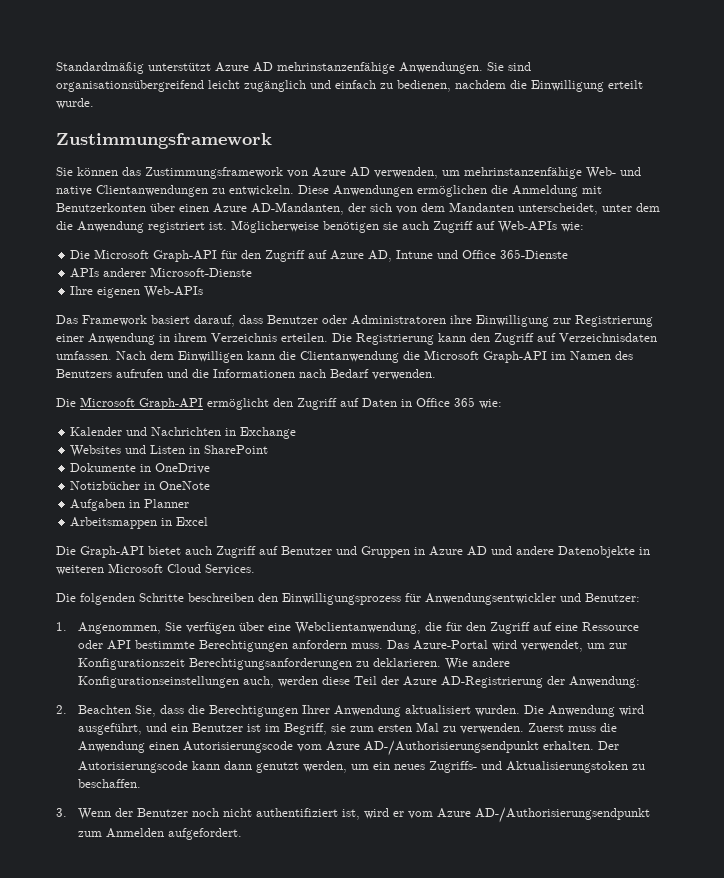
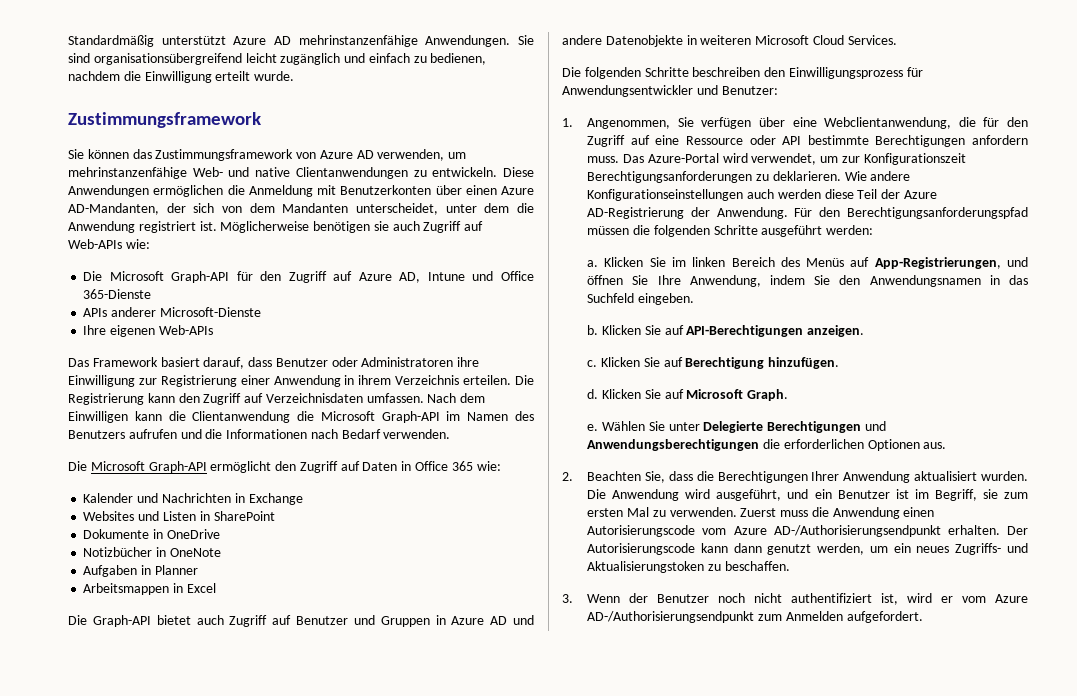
[243,676,275,688] auch, -> [746,189,774,199] auch
[569,676,641,688] Anwendung: -> [716,207,1028,219] [587,225,874,237] [587,257,1028,269] [587,275,1028,287] [587,293,694,305] [587,325,865,337] [587,357,840,369] [587,389,789,401] [587,421,886,433] [587,439,947,451] Anwendung. Für den Berechtigungsanforderungspfad müssen die folgenden Schritte ausgeführt werden: // a. Klicken Sie im linken Bereich des Menüs auf App-Registrierungen, und öffnen Sie Ihre Anwendung, indem Sie den Anwendungsnamen in das Suchfeld eingeben. // b. Klicken Sie auf API-Berechtigungen anzeigen. // c. Klicken Sie auf Berechtigung hinzufügen. // d. Klicken Sie auf Microsoft Graph. // e. Wählen Sie unter Delegierte Berechtigungen und Anwendungsberechtigungen die erforderlichen Optionen aus.

